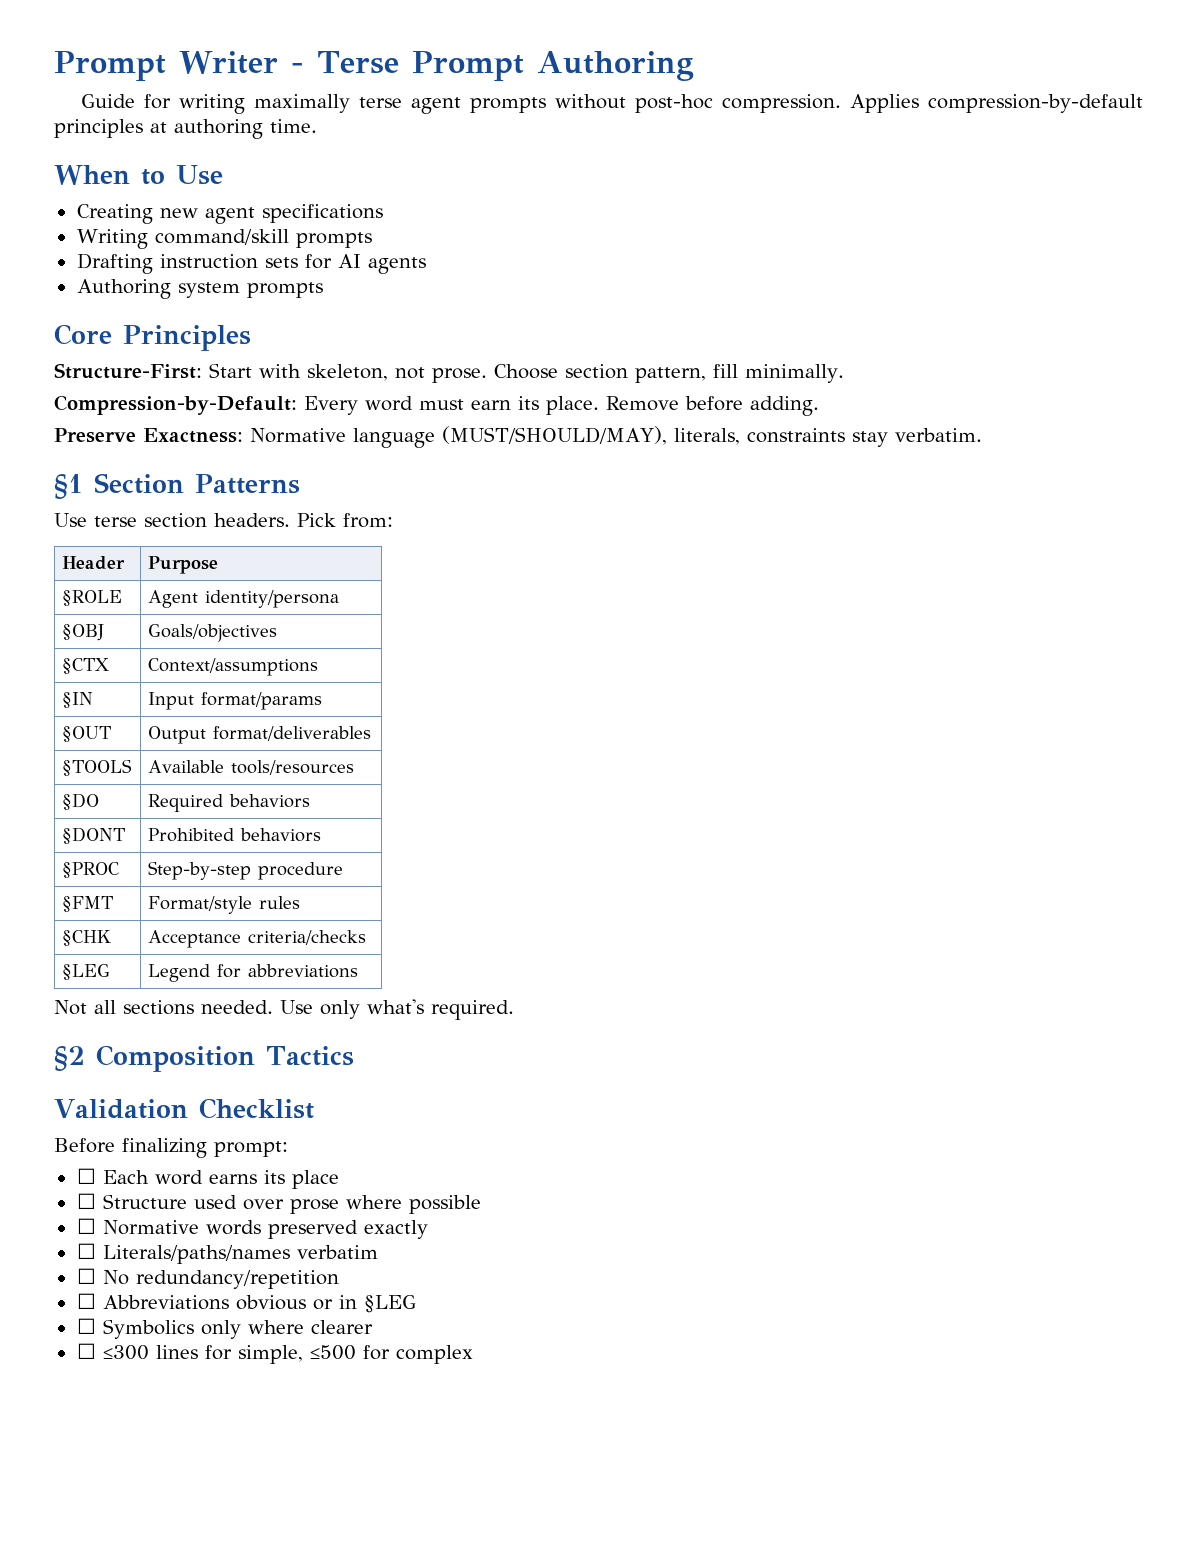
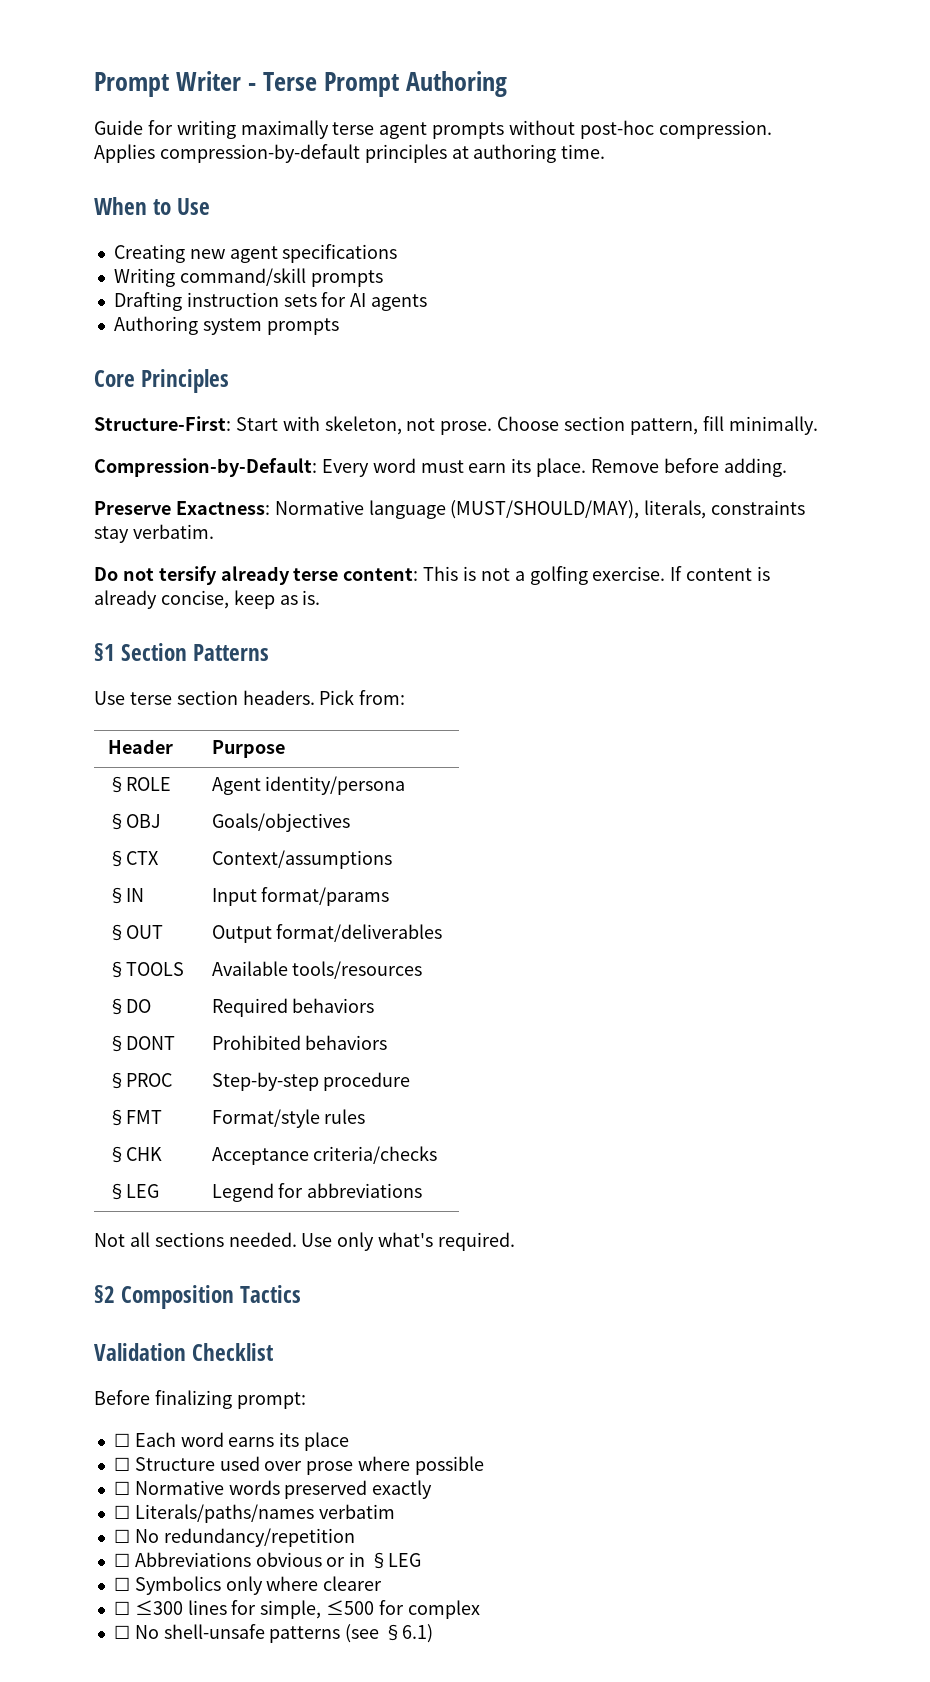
(982, 435) none -> [94,566,771,585] [94,590,321,609] // Do not tersify already terse content: This is not a golfing exercise. If content is already concise, keep as is.
(473, 1354) none -> [113,1624,434,1643] // ☐ No shell-unsafe patterns (see §6.1)

